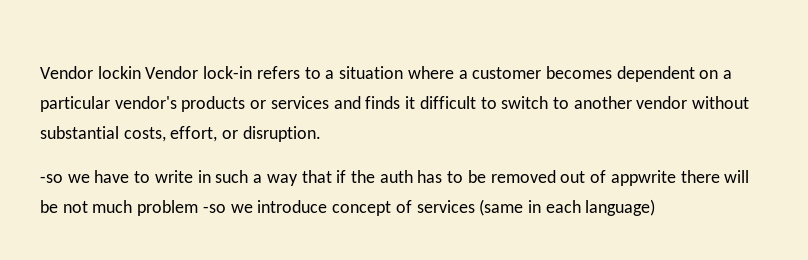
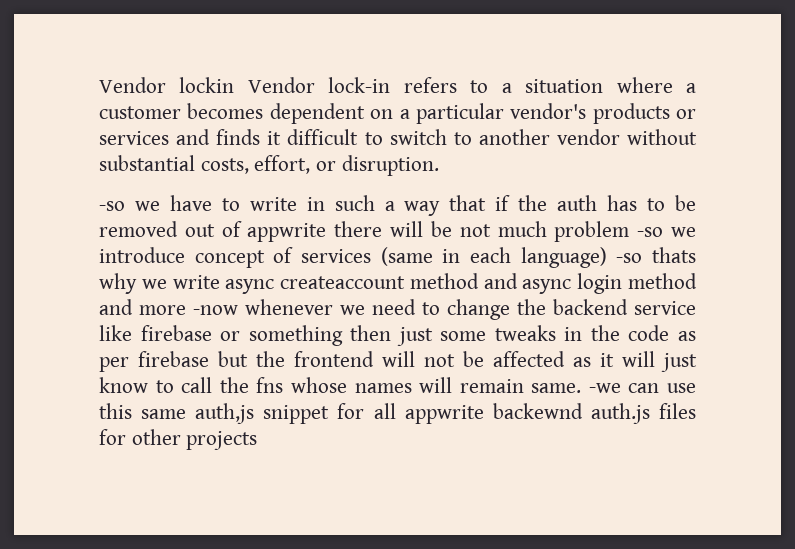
(656, 207) none -> [616,247,696,263] [99,273,697,294] [99,299,696,320] [99,325,696,346] [99,351,697,372] [99,377,696,393] [99,403,696,424] [99,429,258,450] -so thats why we write async createaccount method and async login method and more -now whenever we need to change the backend service like firebase or something then just some tweaks in the code as per firebase but the frontend will not be affected as it will just know to call the fns whose names will remain same. -we can use this same auth,js snippet for all appwrite backewnd auth.js files for other projects

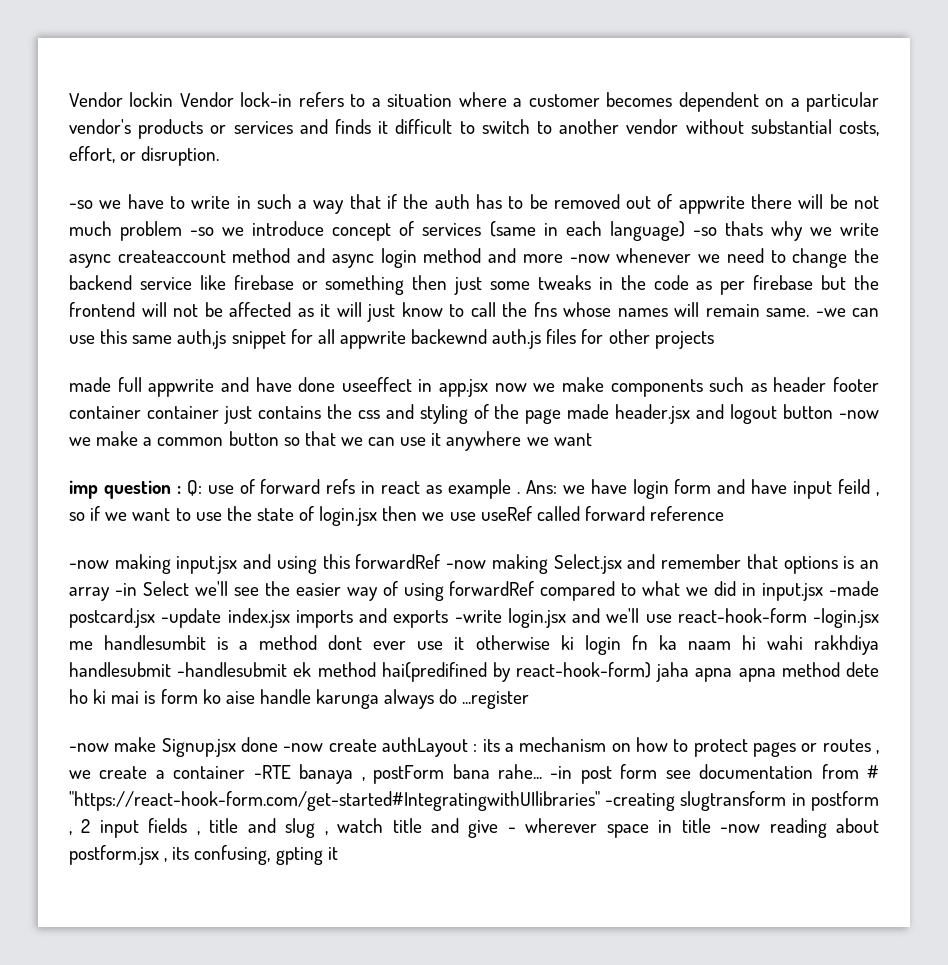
(258, 440) none -> [69,377,879,397] [69,404,879,424] [69,431,592,451] [69,479,879,499] [69,506,725,526] [69,554,880,574] [69,581,880,601] [69,608,879,628] [69,635,879,655] [69,662,879,682] [69,689,530,709] [69,737,880,757] [69,764,879,784] [69,791,879,811] [69,818,880,838] [69,845,338,865] // made full appwrite and have done useeffect in app.jsx now we make components such as header footer container container just contains the css and styling of the page made header.jsx and logout button -now we make a common button so that we can use it anywhere we want // imp question : Q: use of forward refs in react as example . Ans: we have login form and have input feild , so if we want to use the state of login.jsx then we use useRef called forward reference // -now making input.jsx and using this forwardRef -now making Select.jsx and remember that options is an array -in Select we'll see the easier way of using forwardRef compared to what we did in input.jsx -made postcard.jsx -update index.jsx imports and exports -write login.jsx and we'll use react-hook-form -login.jsx me handlesumbit is a method dont ever use it otherwise ki login fn ka naam hi wahi rakhdiya handlesubmit -handlesubmit ek method hai(predifined by react-hook-form) jaha apna apna method dete ho ki mai is form ko aise handle karunga always do ...register // -now make Signup.jsx done -now create authLayout : its a mechanism on how to protect pages or routes , we create a container -RTE banaya , postForm bana rahe... -in post form see documentation from # "https://react-hook-form.com/get-started#IntegratingwithUIlibraries" -creating slugtransform in postform , 2 input fields , title and slug , watch title and give - wherever space in title -now reading about postform.jsx , its confusing, gpting it

